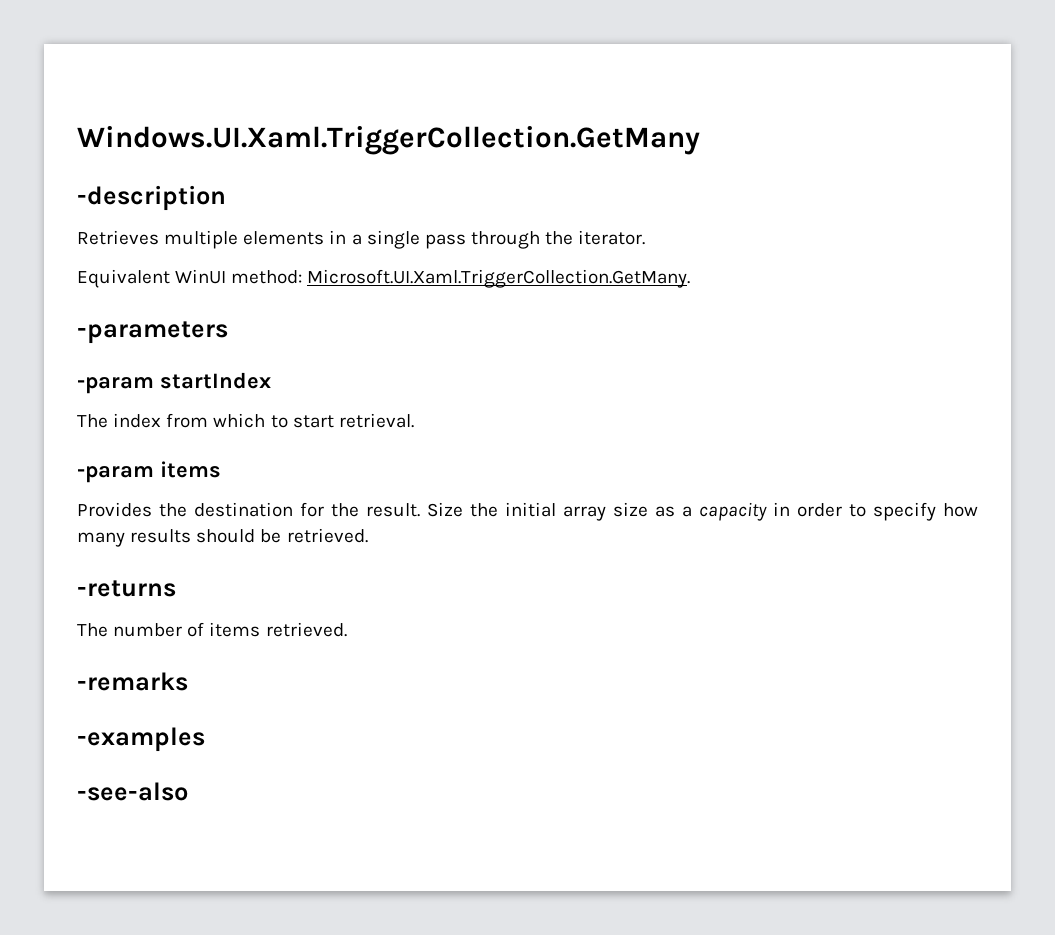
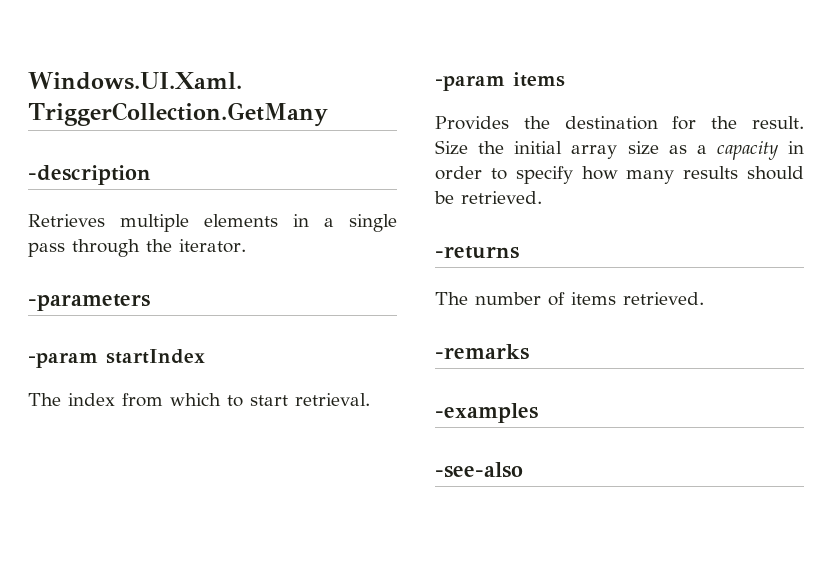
[77,269,691,288] // Equivalent WinUI method: Microsoft.UI.Xaml.TriggerCollection.GetMany. -> (246, 246) none

